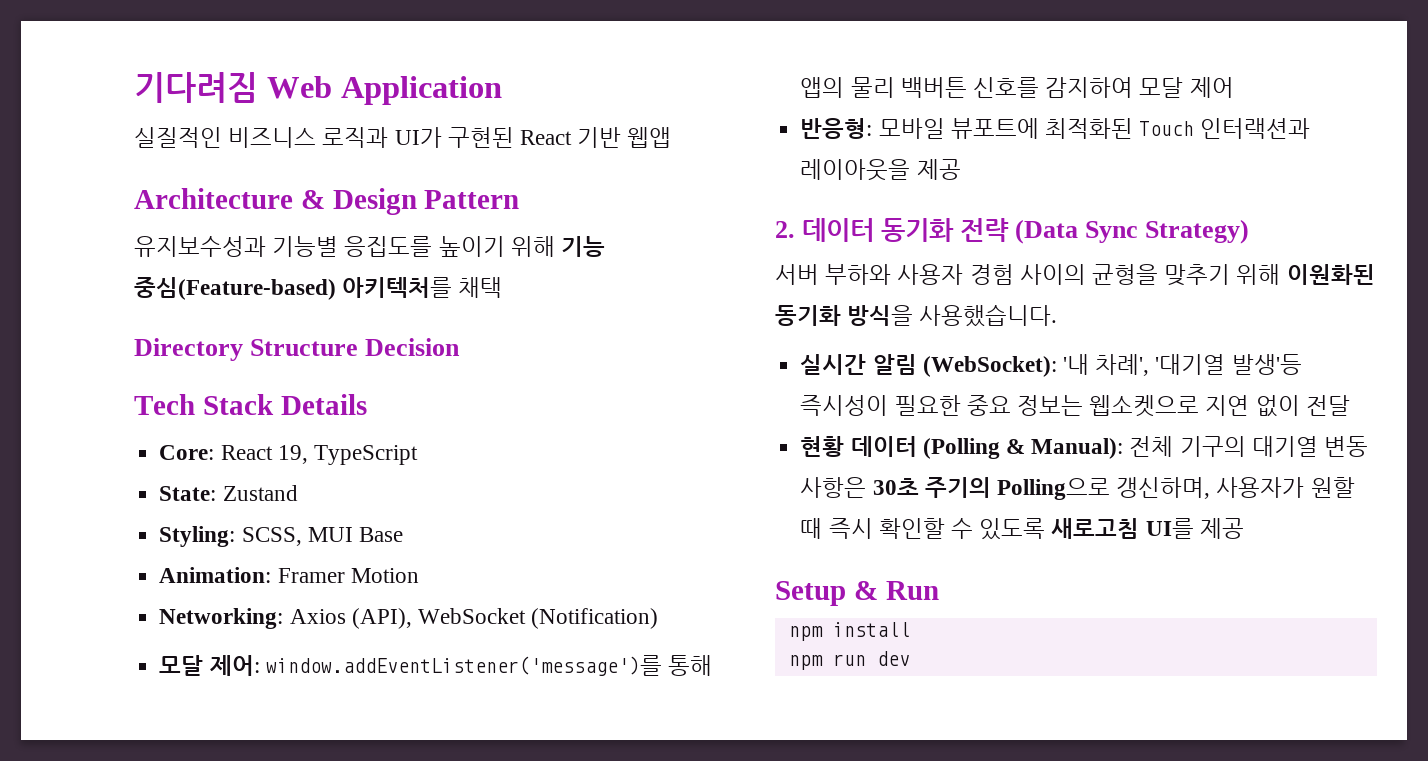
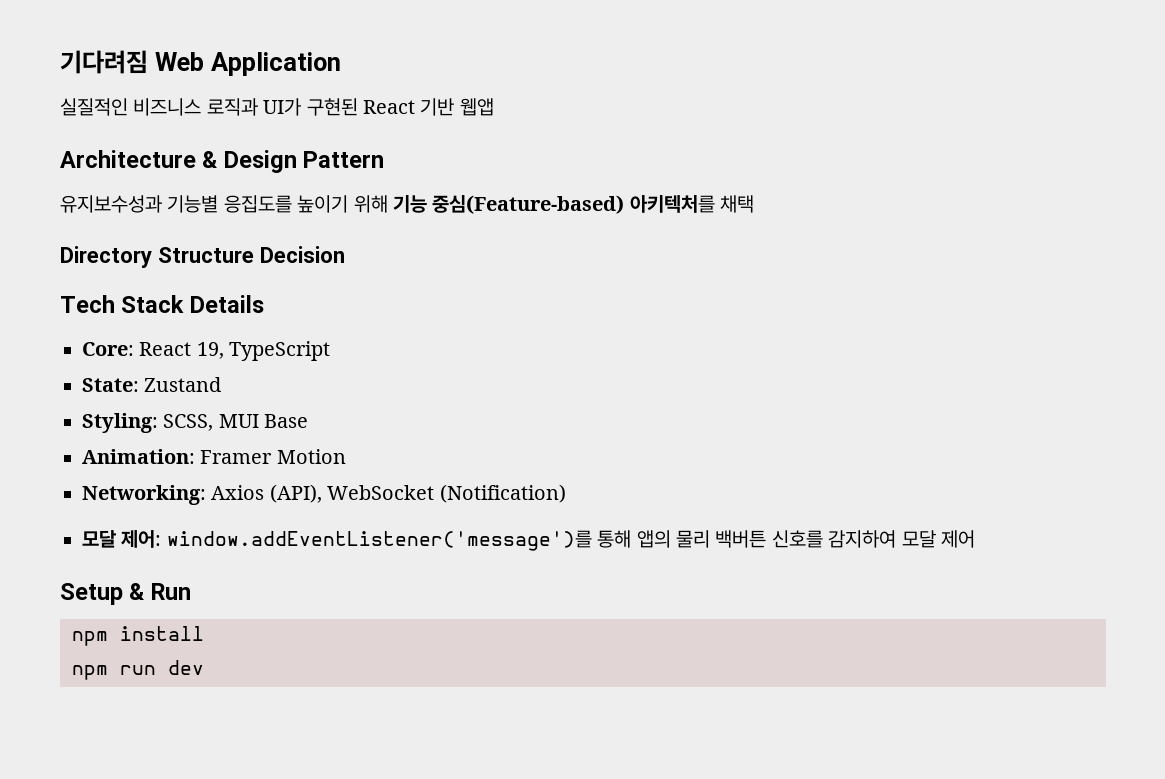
[800,118,1311,139] [800,159,961,181] [775,218,1250,244] [775,264,1375,286] [775,304,1058,327] [800,354,1302,377] [800,395,1350,417] [800,436,1368,459] [800,477,1355,500] [800,518,1244,540] // 반응형: 모바일 뷰포트에 최적화된 Touch 인터랙션과 레이아웃을 제공 // 2. 데이터 동기화 전략 (Data Sync Strategy) // 서버 부하와 사용자 경험 사이의 균형을 맞추기 위해 이원화된 동기화 방식을 사용했습니다. // 실시간 알림 (WebSocket): '내 차례', '대기열 발생'등 즉시성이 필요한 중요 정보는 웹소켓으로 지연 없이 전달 // 현황 데이터 (Polling & Manual): 전체 기구의 대기열 변동 사항은 30초 주기의 Polling으로 갱신하며, 사용자가 원할 때 즉시 확인할 수 있도록 새로고침 UI를 제공 -> (975, 539) none

